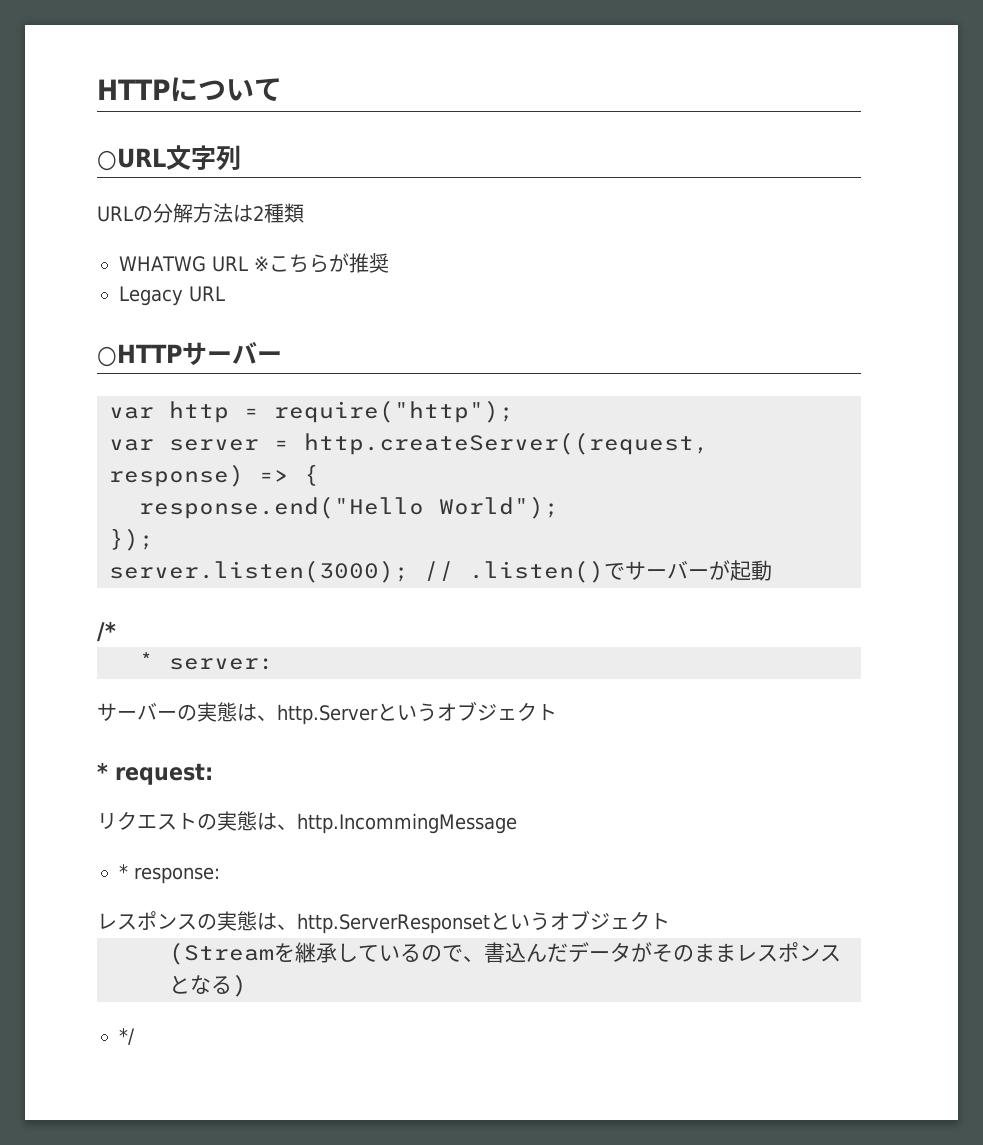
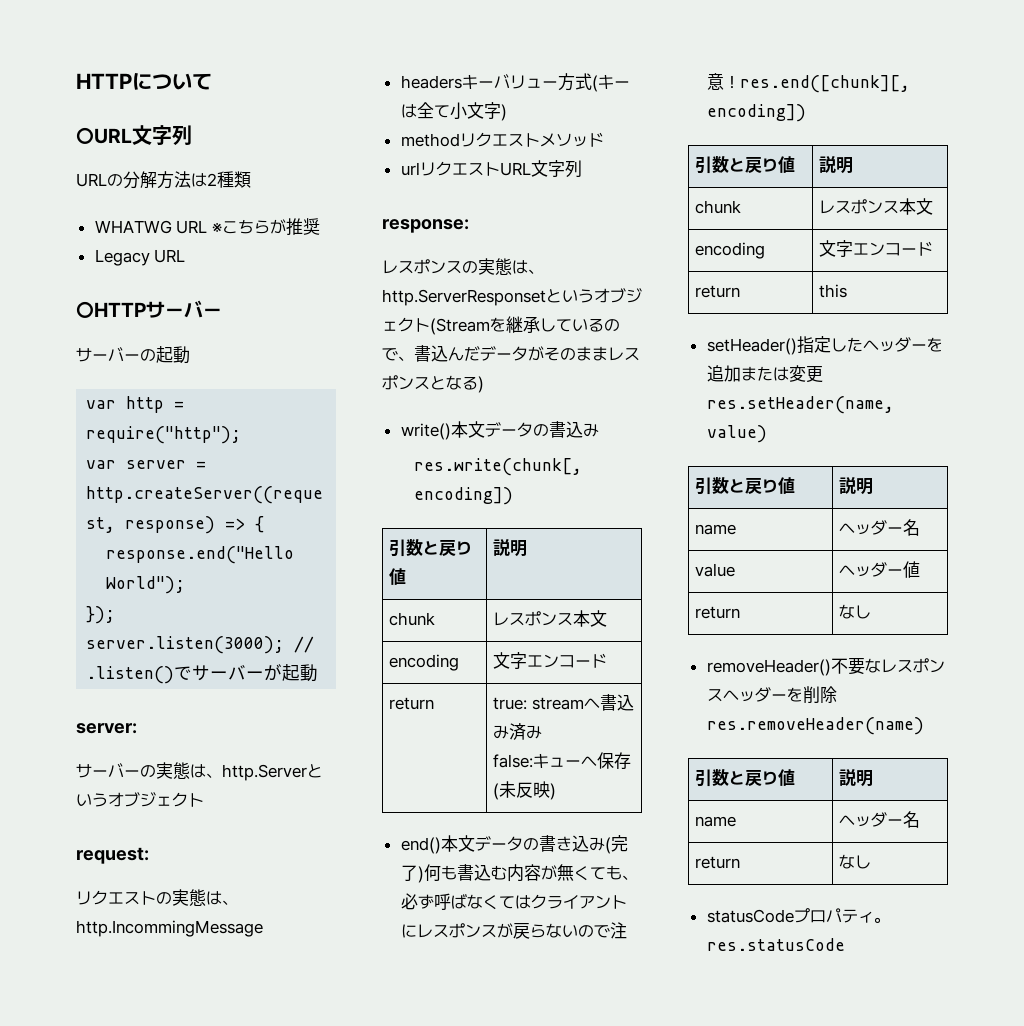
(283, 357) none -> [76,346,190,364] // サーバーの起動
[97,621,116,642] [139,652,154,669] /* // * -> (319, 673) none
[97,762,108,780] * -> (204, 800) none
[119,864,128,879] * -> [400,73,630,92] [400,102,507,121] [400,132,604,147] [400,160,582,178] headersキーバリュー方式(キーは全て小文字) // methodリクエストメソッド // urlリクエストURL文字列 //
(670, 921) // -> (430, 325) none
[119,1028,135,1045] */ -> [400,421,599,440] [413,458,582,476] [413,487,513,505] [388,539,472,557] [388,568,406,585] [492,539,527,557] [388,612,435,626] [492,610,607,627] [388,654,459,671] [492,652,607,669] [388,697,434,710] [492,694,634,711] [492,723,542,740] [492,752,631,769] [492,781,556,800] [400,835,628,854] [400,864,638,883] [400,893,627,910] [400,922,627,939] [706,73,910,93] [706,104,806,122] [694,156,795,174] [818,156,853,174] [694,200,741,214] [818,198,933,215] [694,242,765,259] [818,240,933,257] [694,285,740,298] [818,284,847,298] [706,336,943,355] [706,365,823,383] [706,396,894,414] [706,425,767,443] [694,477,795,495] [838,477,873,495] [694,524,736,535] [838,519,920,536] [694,563,735,577] [838,561,920,578] [694,606,740,619] [838,604,871,619] [706,658,945,676] [706,686,837,703] [706,717,924,735] [694,769,795,787] [838,769,873,787] [694,816,736,827] [838,811,920,828] [694,856,740,869] [838,854,871,869] [706,908,890,923] [706,938,845,951] write()本文データの書込み // res.write(chunk[, encoding]) // 引数と戻り値 | 説明 // chunk | レスポンス本文 // encoding | 文字エンコード // return | true: streamへ書込み済み // false:キューへ保存(未反映) // end()本文データの書き込み(完了)何も書込む内容が無くても、必ず呼ばなくてはクライアントにレスポンスが戻らないので注意！res.end([chunk][, encoding]) // 引数と戻り値 | 説明 // chunk | レスポンス本文 // encoding | 文字エンコード // return | this // setHeader()指定したヘッダーを追加または変更res.setHeader(name, value) // 引数と戻り値 | 説明 // name | ヘッダー名 // value | ヘッダー値 // return | なし // removeHeader()不要なレスポンスヘッダーを削除res.removeHeader(name) // 引数と戻り値 | 説明 // name | ヘッダー名 // return | なし // statusCodeプロパティ。res.statusCode

